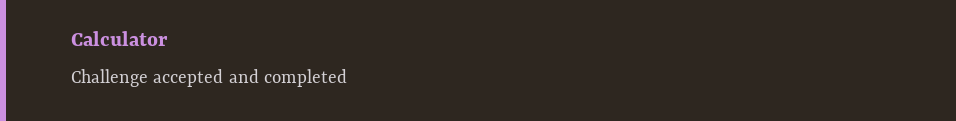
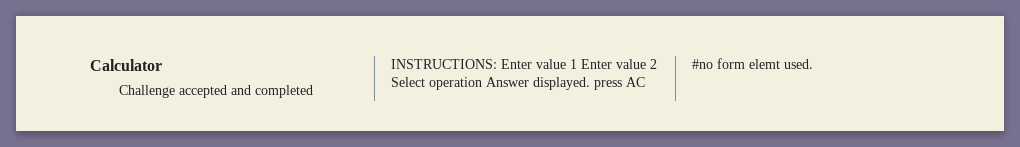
(348, 78) none -> [391,59,657,69] [391,77,645,90] [692,58,813,69] INSTRUCTIONS: Enter value 1 Enter value 2 Select operation Answer displayed. press AC #no form elemt used.

